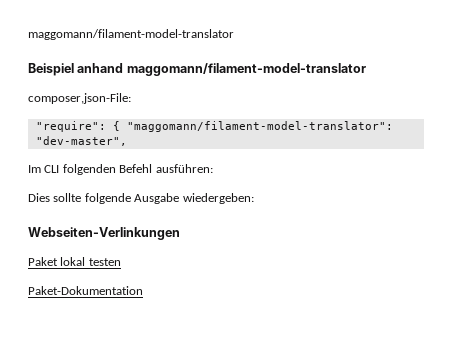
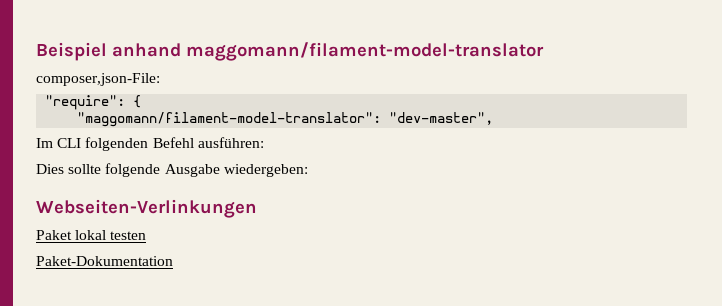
[28,29,234,40] maggomann/filament-model-translator // -> (36, 51) none
(120, 126) none -> (142, 101) //

